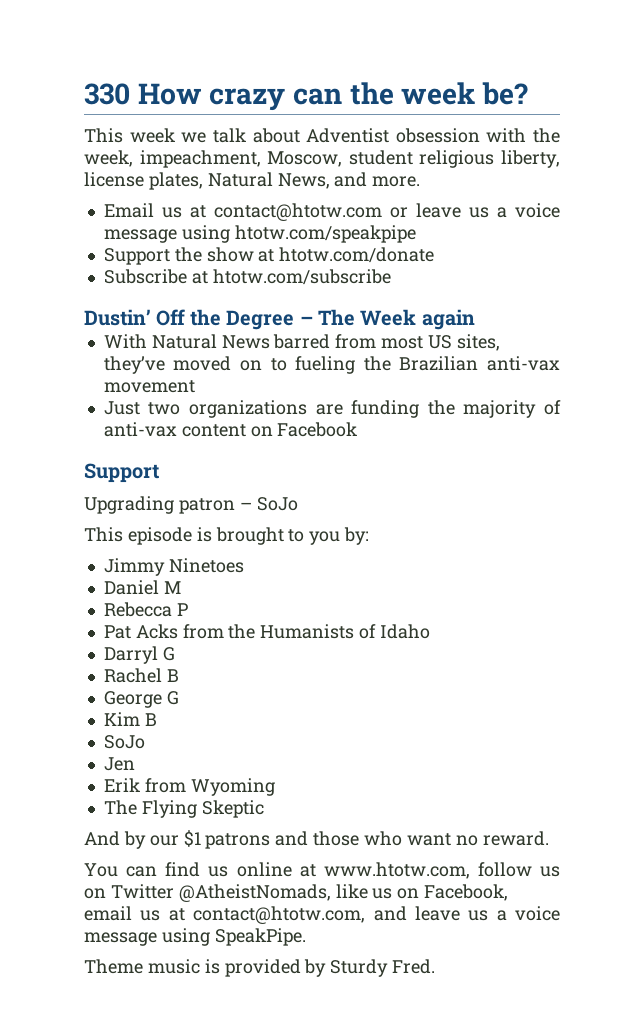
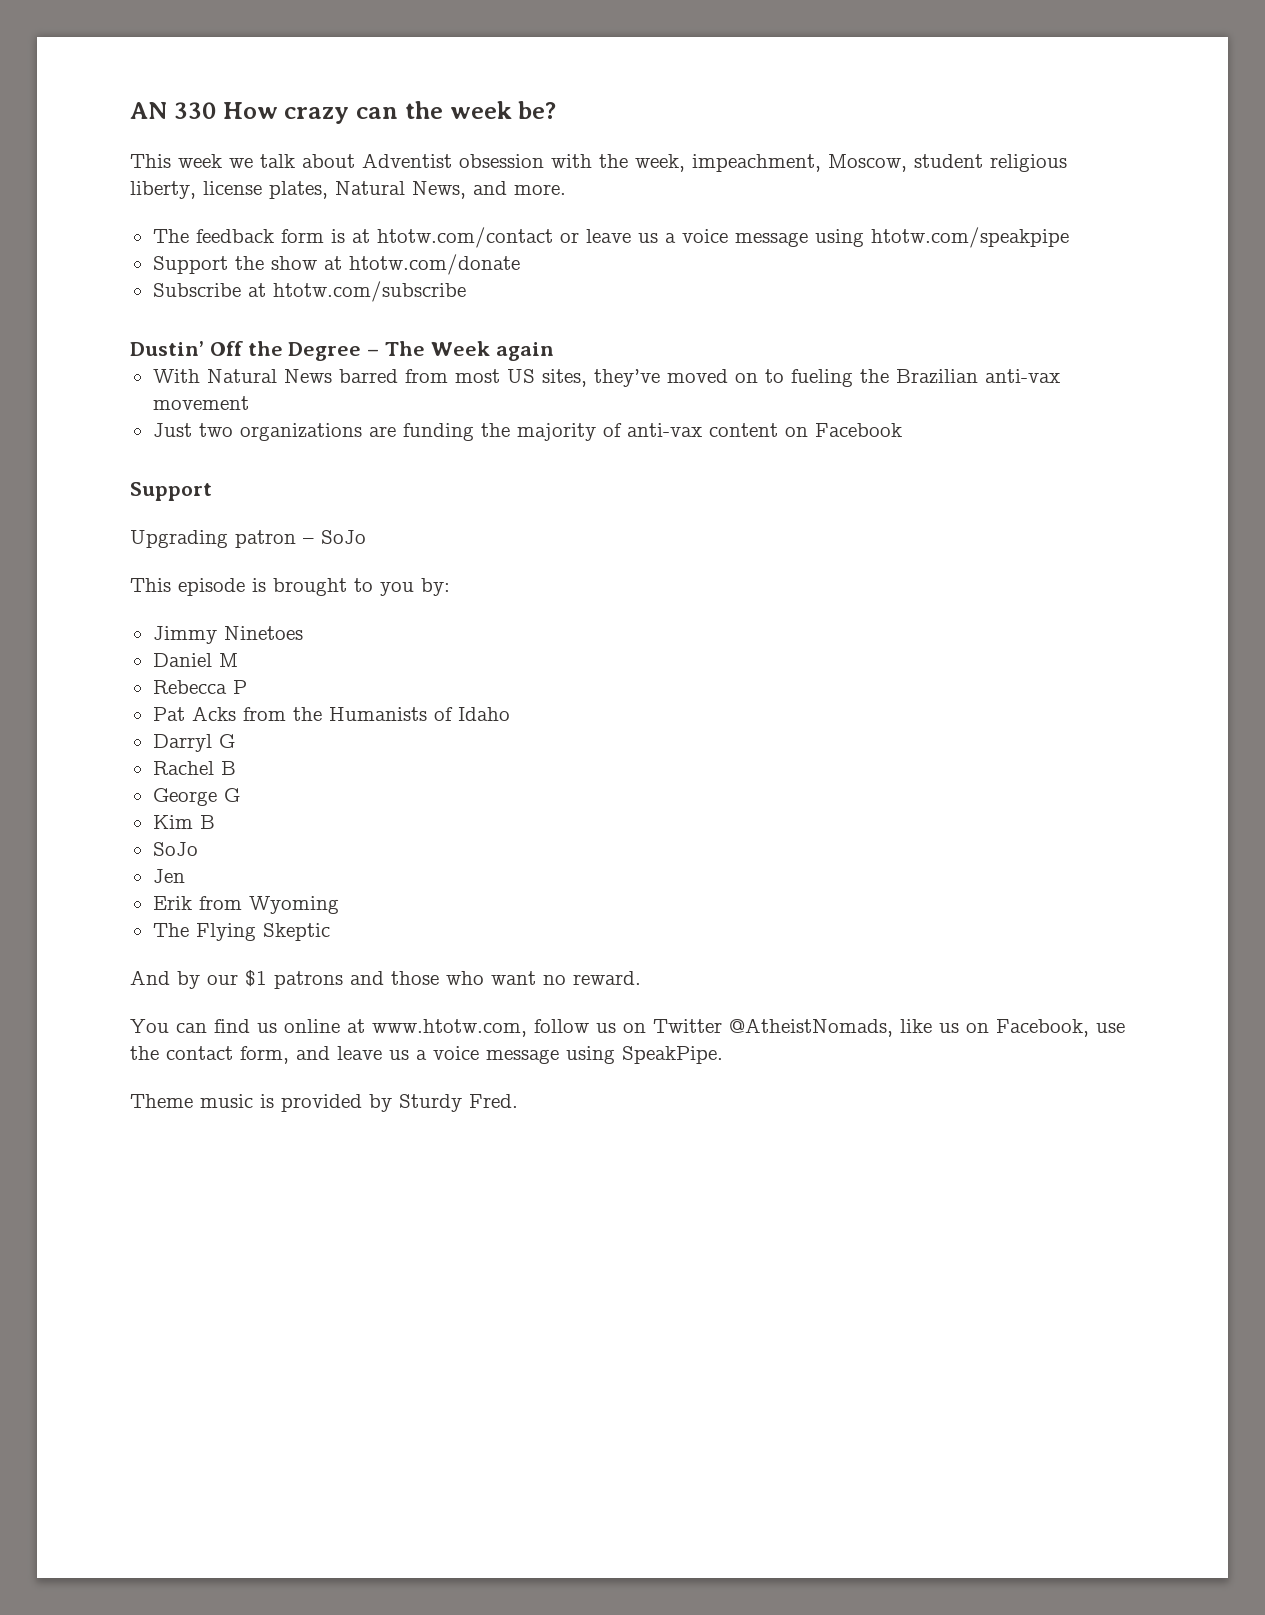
(84, 94) none -> [130,102,167,119] AN
[103,203,382,221] Email us at contact@htotw.com -> [152,227,553,248] The feedback form is at htotw.com/contact
[84,906,366,924] email us at contact@htotw.com, -> [1096,1023,1125,1033] [130,1046,289,1064] use the contact form,

